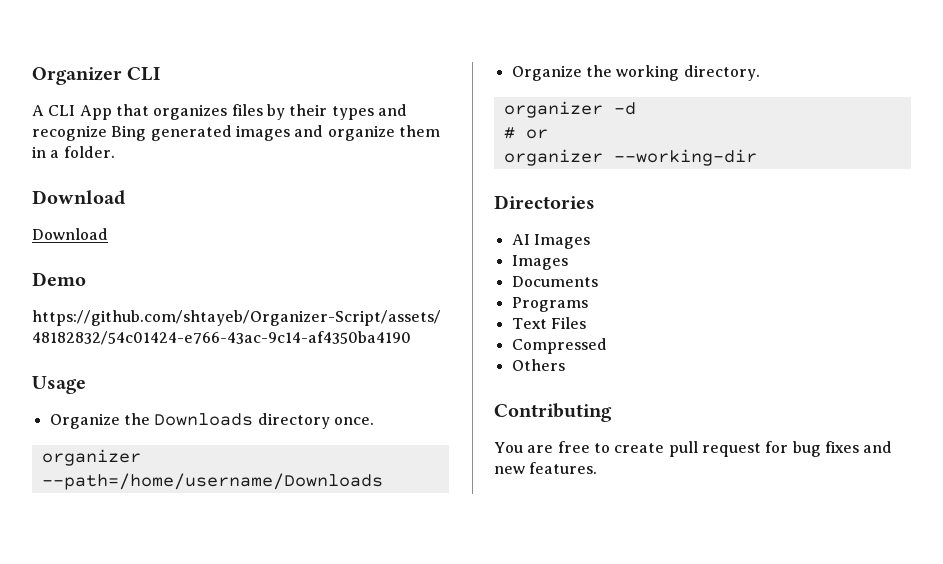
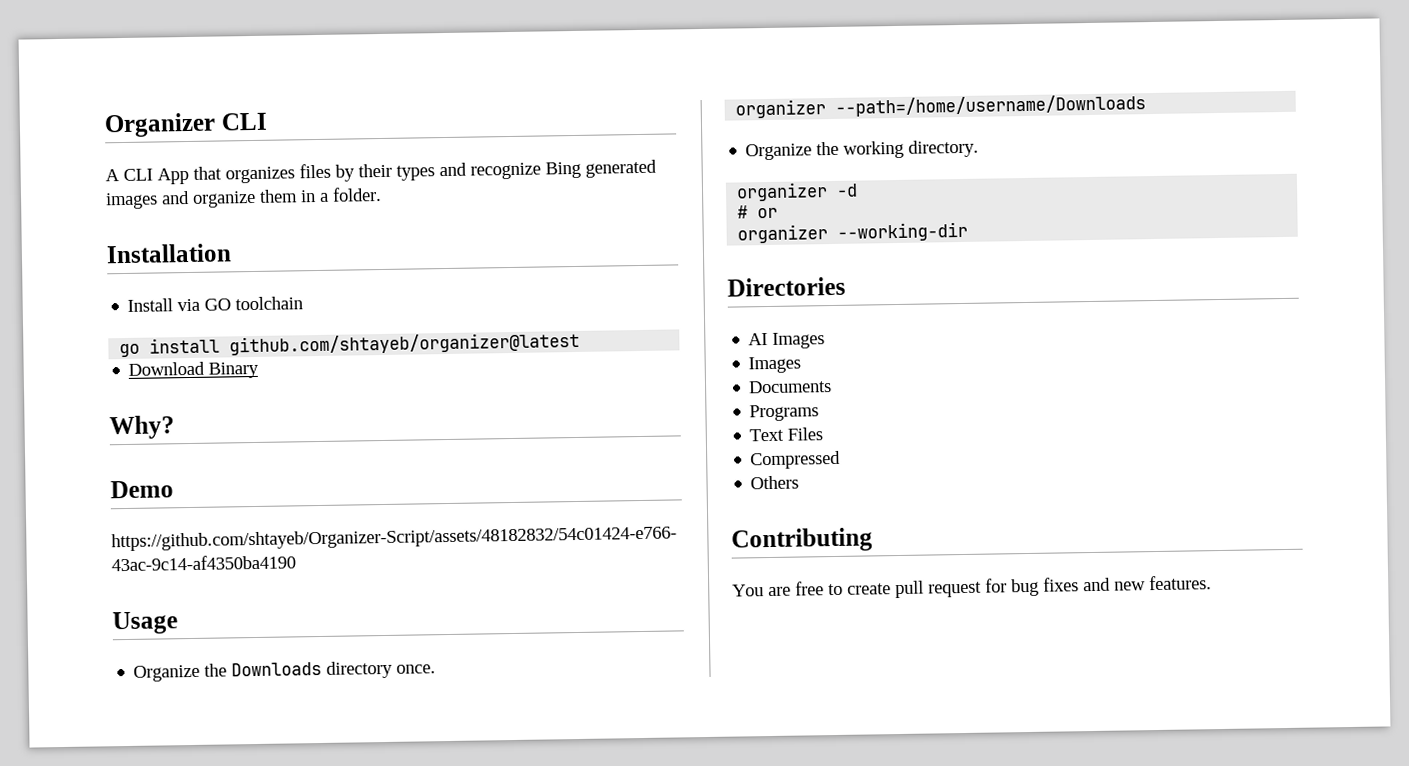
[32,190,125,205] [32,228,108,240] Download // Download -> [106,243,232,264] [127,296,304,312] [119,331,581,358] [128,361,260,379] [109,415,175,440] Installation // Install via GO toolchain // go install github.com/shtayeb/organizer@latest // Download Binary // Why?

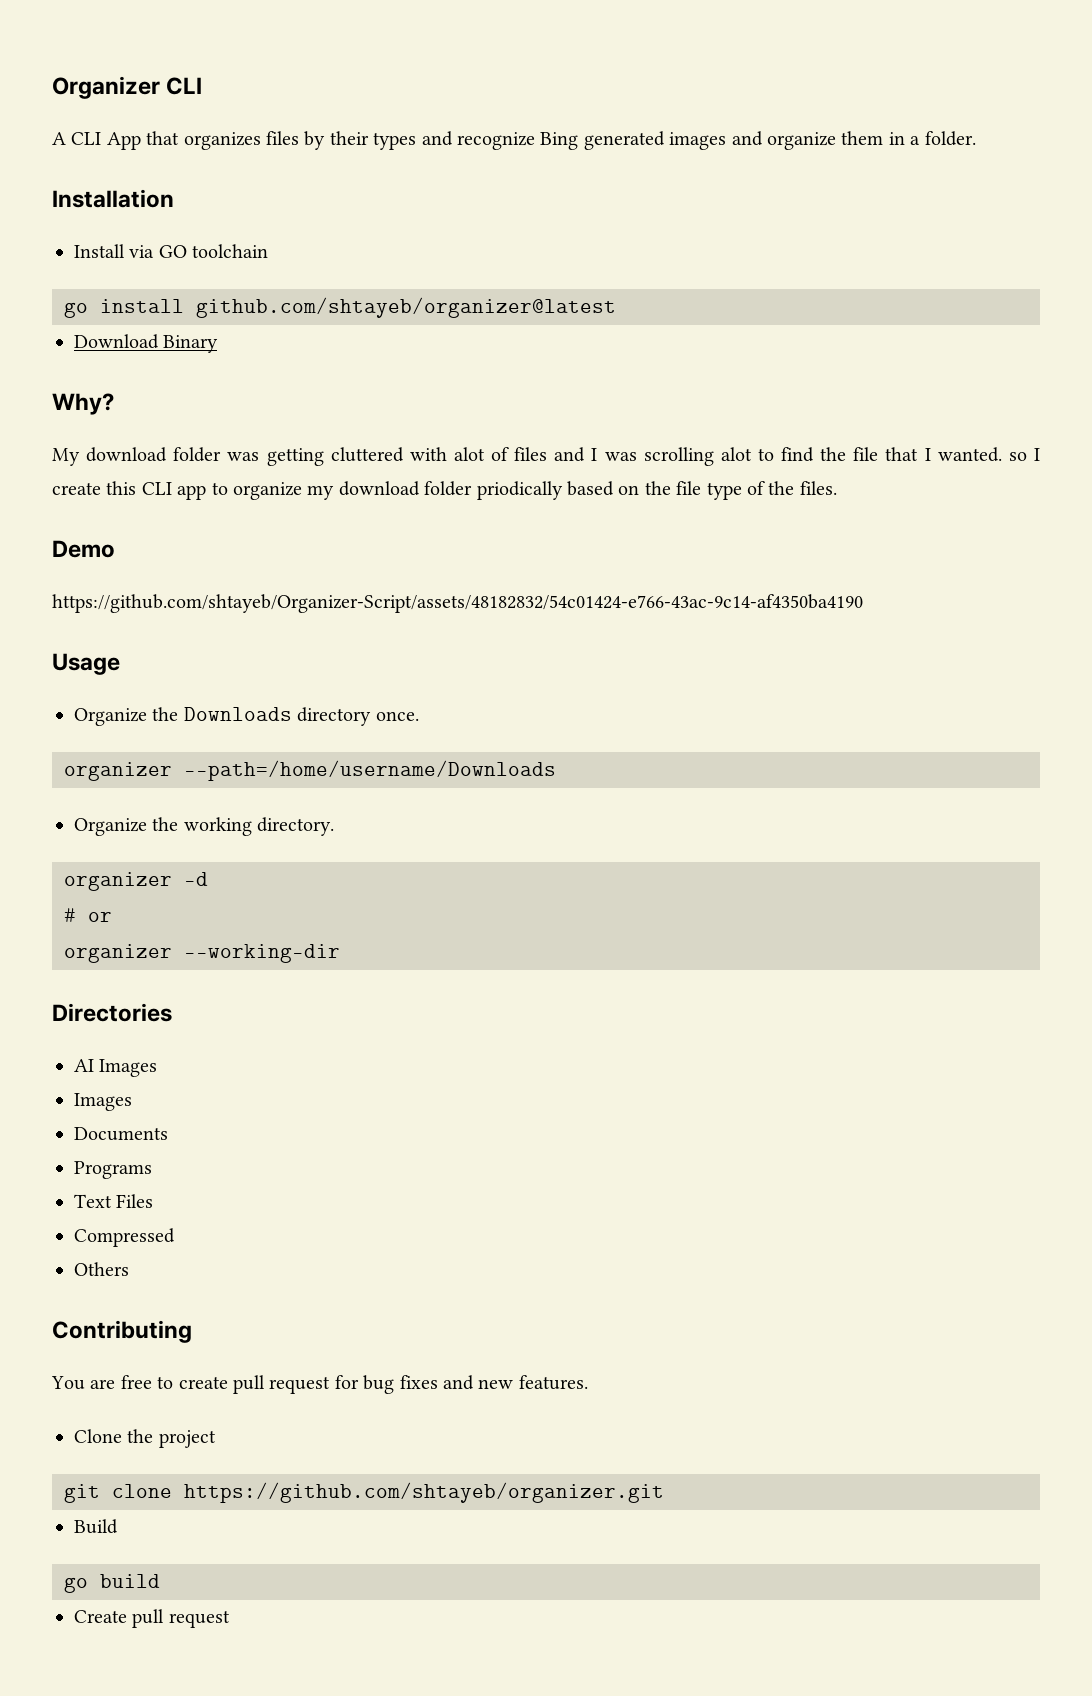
(175, 427) none -> [52,447,1041,466] [52,481,837,500] // My download folder was getting cluttered with alot of files and I was scrolling alot to find the file that I wanted. so I create this CLI app to organize my download folder priodically based on the file type of the files.
(1212, 583) none -> [74,1429,216,1448] [64,1482,664,1503] [74,1519,118,1534] [64,1574,160,1593] [74,1609,230,1628] // Clone the project // git clone https://github.com/shtayeb/organizer.git // Build // go build // Create pull request

